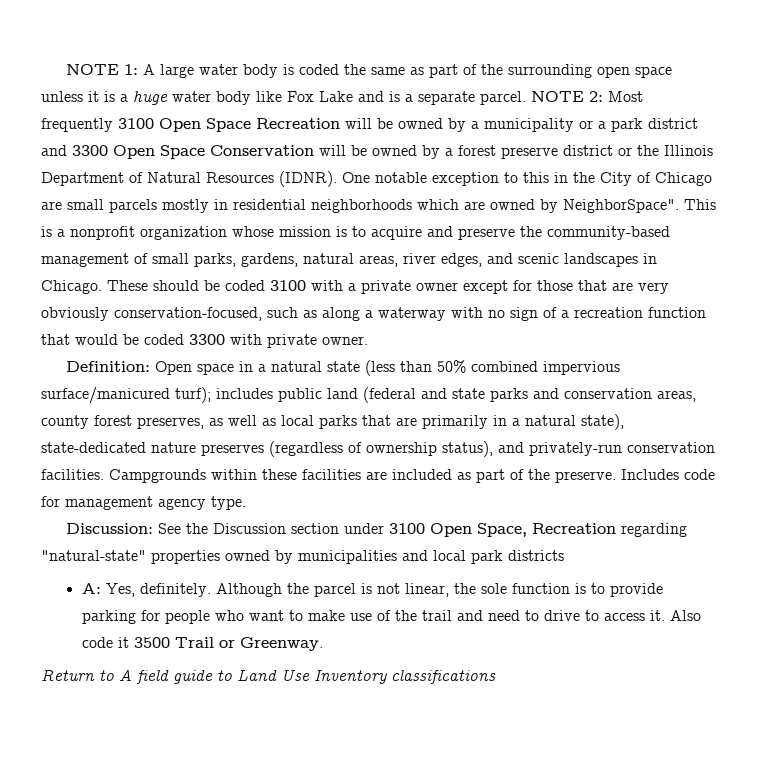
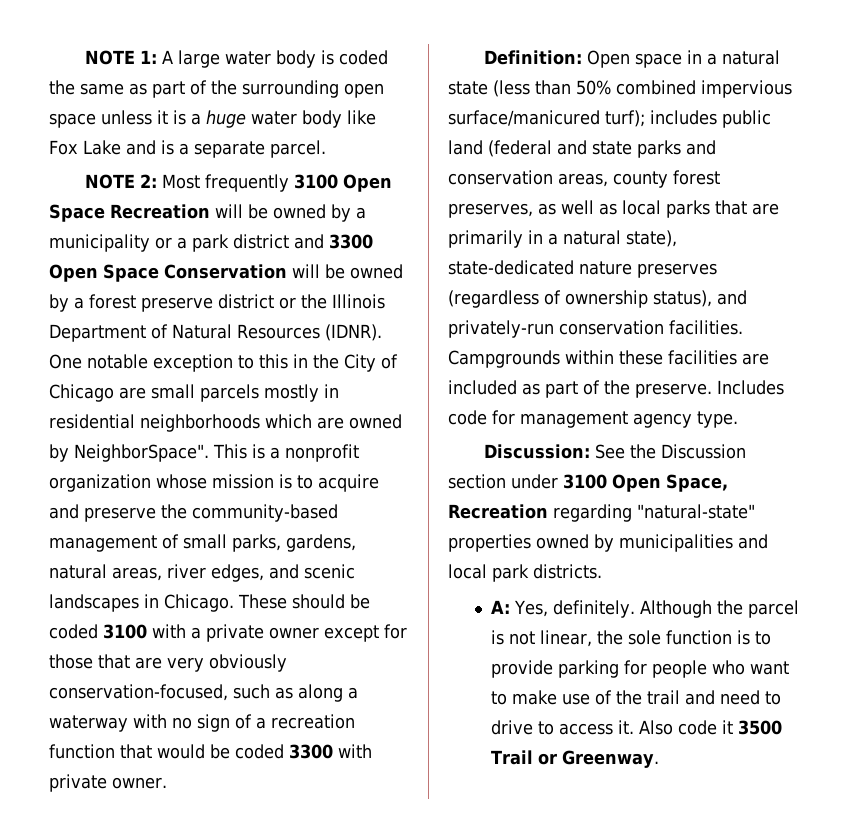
(526, 98) none -> (326, 149) //
[508,550,564,561] districts -> [533,564,602,579] districts.
[41,669,496,684] // Return to A field guide to Land Use Inventory classifications -> (660, 759) none

